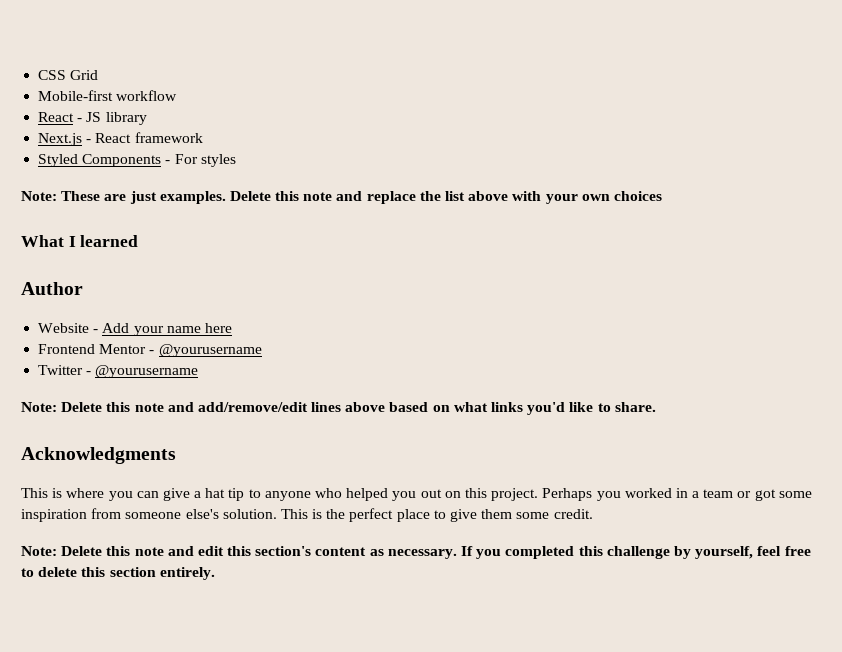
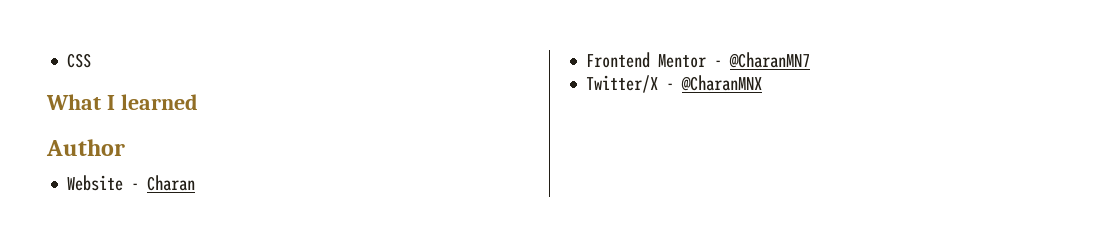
[70,70,99,80] [38,90,178,101] [38,112,147,125] [38,132,203,146] [38,154,236,167] [21,191,662,204] Grid // Mobile-first workflow // React - JS library // Next.js - React framework // Styled Components - For styles // Note: These are just examples. Delete this note and replace the list above with your own choices -> (92, 60) none
[102,323,232,336] Add your name here -> [147,175,196,191] Charan
[158,344,262,357] [38,365,199,378] [21,402,656,415] [21,447,176,464] [21,488,812,501] [21,508,593,522] [21,546,811,559] [21,567,215,580] @yourusername // Twitter - @yourusername // Note: Delete this note and add/remove/edit lines above based on what links you'd like to share. // Acknowledgments // This is where you can give a hat tip to anyone who helped you out on this project. Perhaps you worked in a team or got some inspiration from someone else's solution. This is the perfect place to give them some credit. // Note: Delete this note and edit this section's content as necessary. If you completed this challenge by yourself, feel free to delete this section entirely. -> [729,52,811,68] [586,75,763,93] @CharanMN7 // Twitter/X - @CharanMNX

